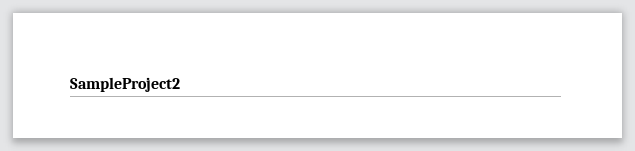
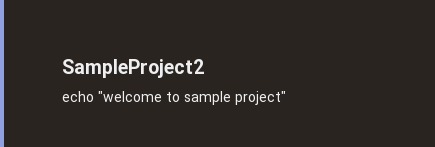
(180, 84) none -> [62,91,286,105] // echo "welcome to sample project"

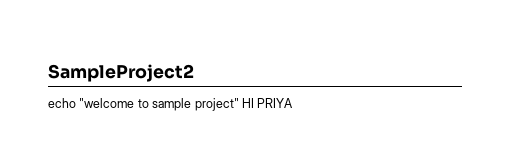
(286, 98) none -> [241,98,294,108] HI PRIYA

